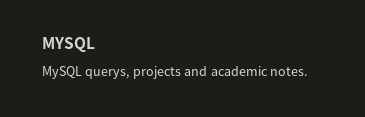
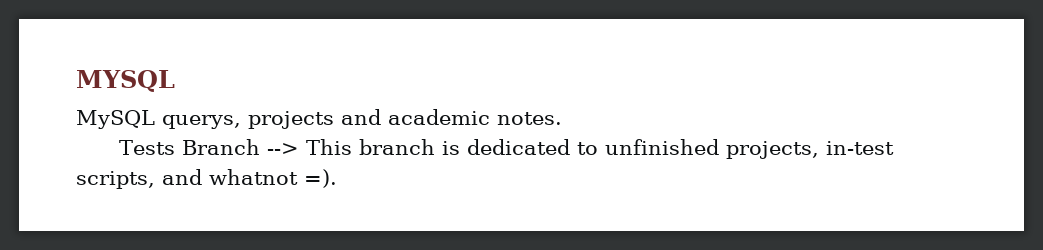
(307, 71) none -> [119,139,895,159] [76,169,337,189] // Tests Branch --> This branch is dedicated to unfinished projects, in-test scripts, and whatnot =).

